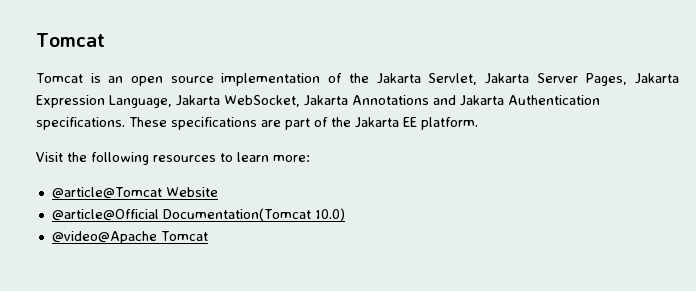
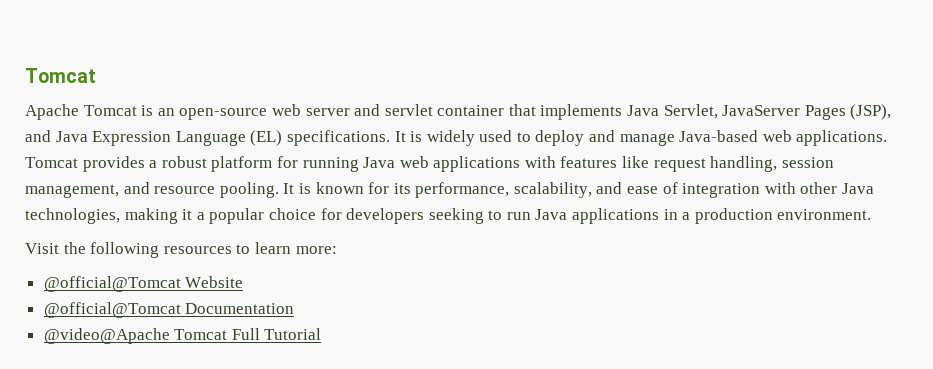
(105, 40) none -> [25,104,79,120] Apache
[131,73,680,86] [36,95,600,108] [36,117,478,130] open source implementation of the Jakarta Servlet, Jakarta Server Pages, Jakarta Expression Language, Jakarta WebSocket, Jakarta Annotations and Jakarta Authentication specifications. These specifications are part of the Jakarta EE platform. -> [179,104,892,120] [25,130,888,146] [25,156,834,172] [25,182,875,198] [25,208,872,224] open-source web server and servlet container that implements Java Servlet, JavaServer Pages (JSP), and Java Expression Language (EL) specifications. It is widely used to deploy and manage Java-based web applications. Tomcat provides a robust platform for running Java web applications with features like request handling, session management, and resource pooling. It is known for its performance, scalability, and ease of integration with other Java technologies, making it a popular choice for developers seeking to run Java applications in a production environment.
[51,187,162,199] @article@Tomcat -> [43,276,181,292] @official@Tomcat
[51,208,345,221] @article@Official Documentation(Tomcat 10.0) -> [43,302,295,318] @official@Tomcat Documentation
(208, 236) none -> [231,328,322,340] Full Tutorial

